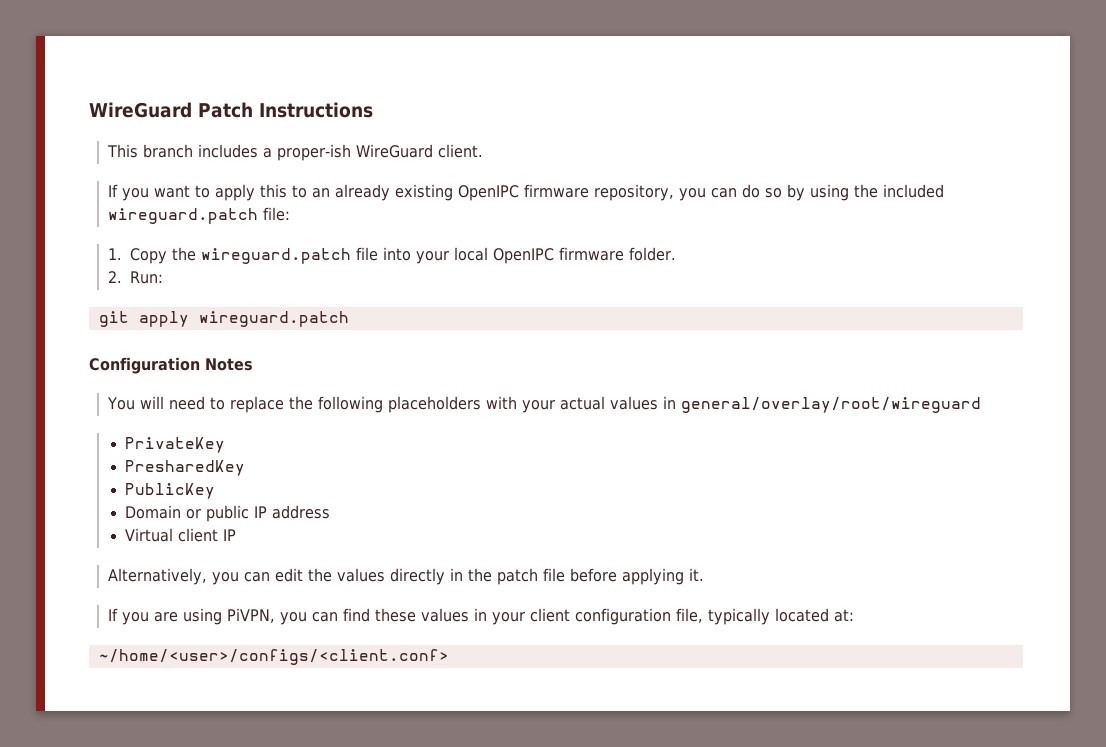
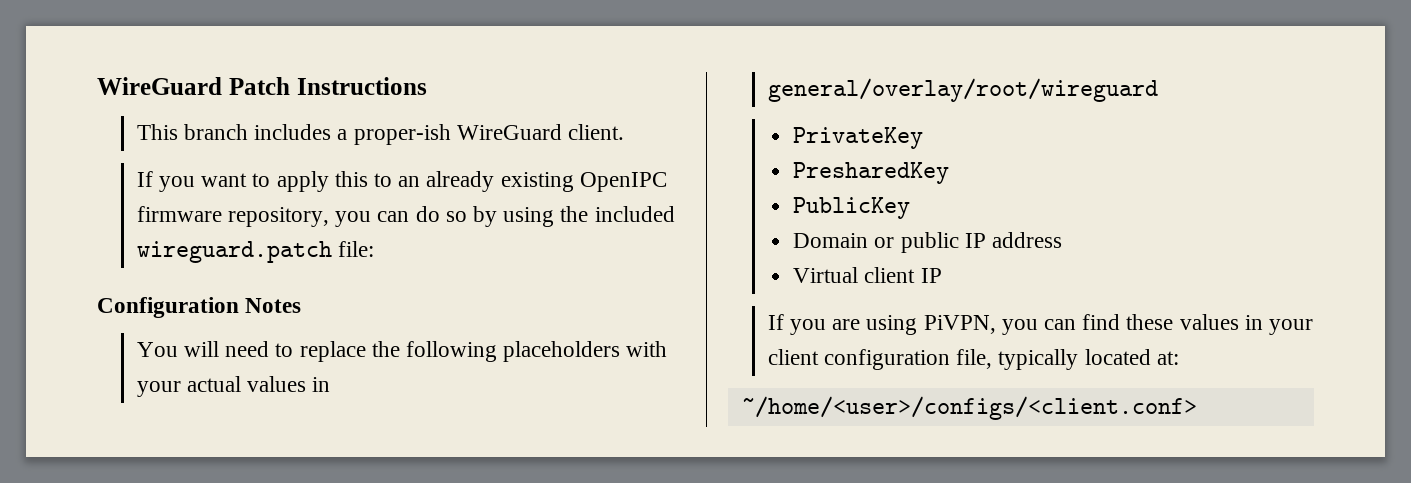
[107,247,676,264] [107,271,163,284] [98,311,349,327] // 1. Copy the wireguard.patch file into your local OpenIPC firmware folder. // 2. Run: // git apply wireguard.patch -> (375, 249) none
[107,568,704,585] // Alternatively, you can edit the values directly in the patch file before applying it. -> (942, 275) none

